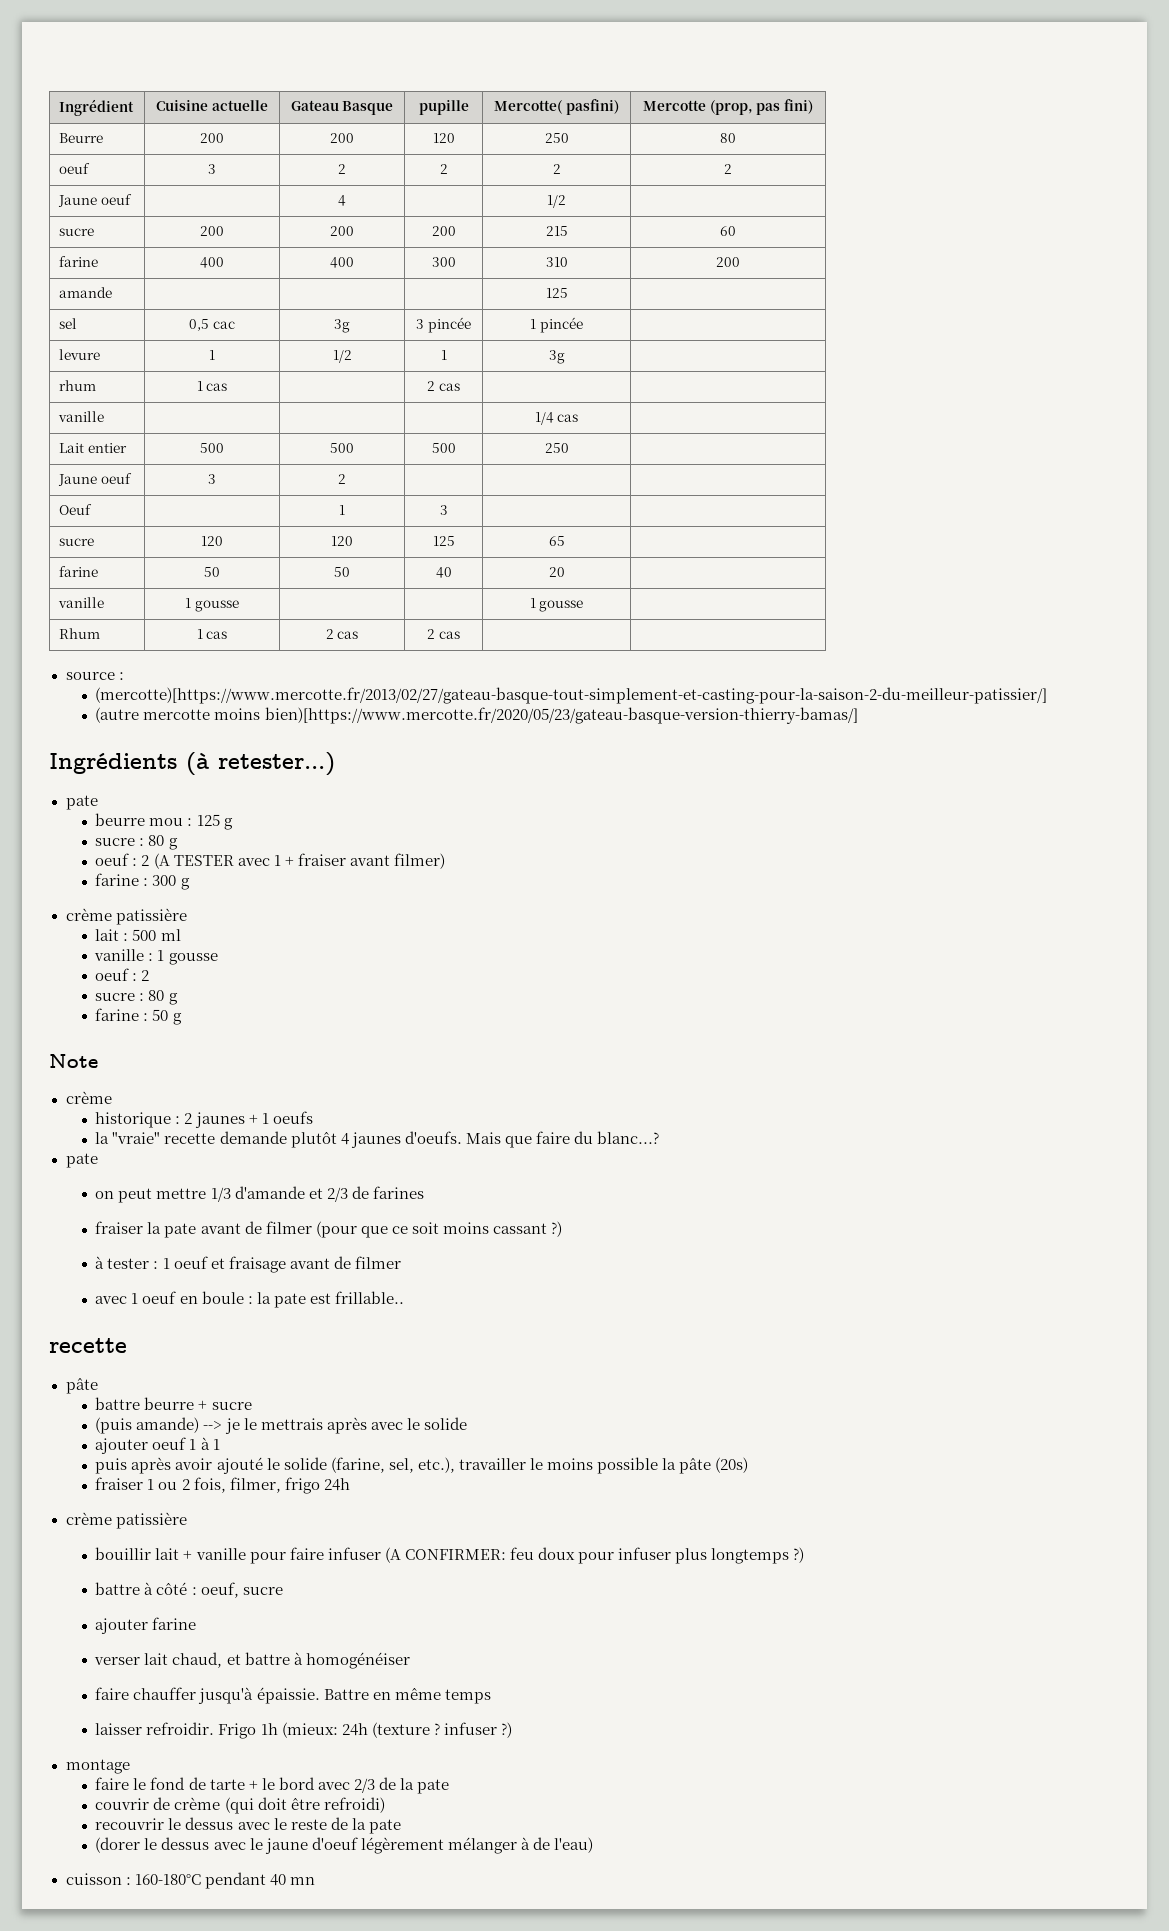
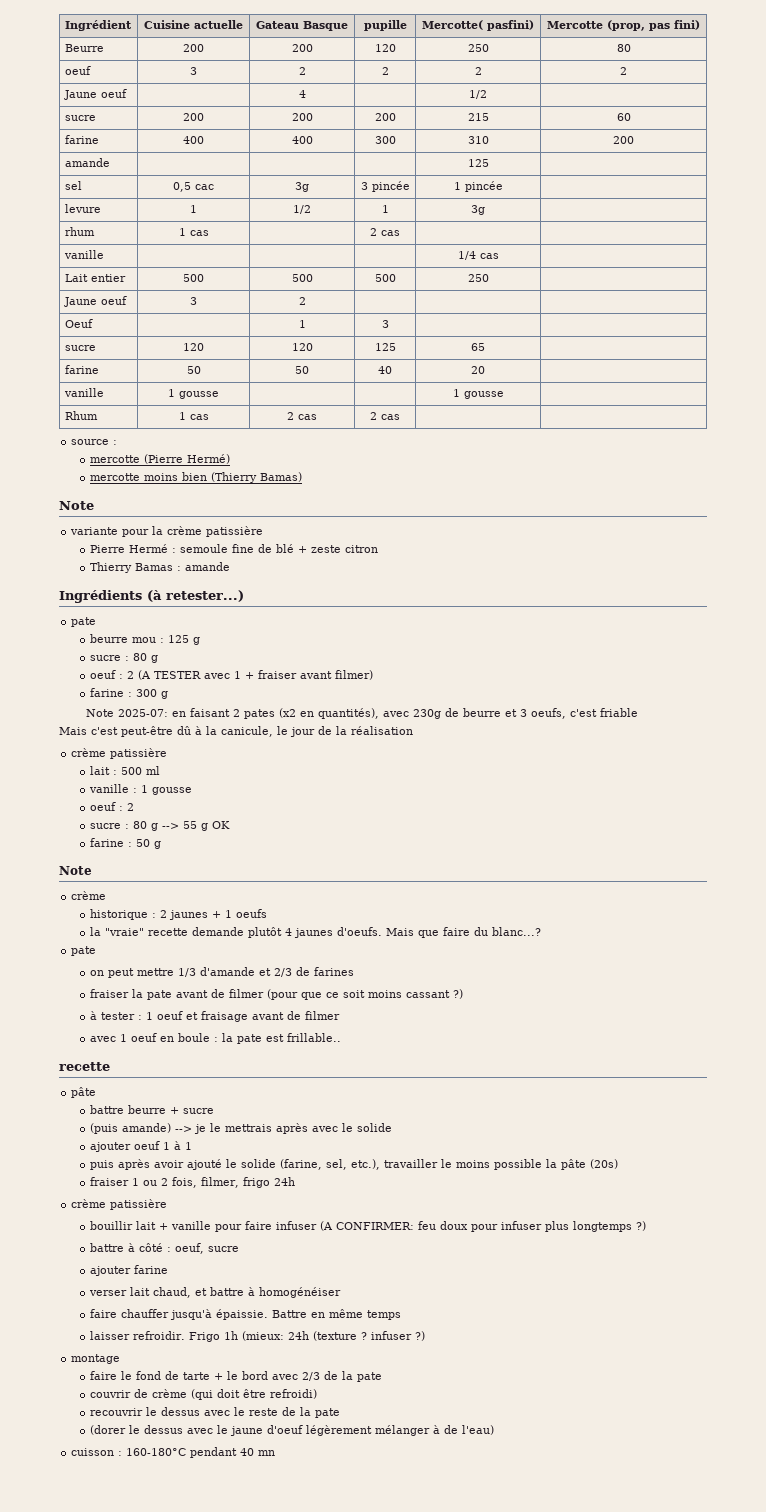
[95,687,1048,704] [95,707,858,724] (mercotte)[https://www.mercotte.fr/2013/02/27/gateau-basque-tout-simplement-et-casting-pour-la-saison-2-du-meilleur-patissier/] // (autre mercotte moins bien)[https://www.mercotte.fr/2020/05/23/gateau-basque-version-thierry-bamas/] -> [89,454,230,464] [89,472,302,483] [59,501,94,510] [70,526,264,537] [89,544,378,553] [89,562,230,573] mercotte (Pierre Hermé) // mercotte moins bien (Thierry Bamas) // Note // variante pour la crème patissière // Pierre Hermé : semoule fine de blé + zeste citron // Thierry Bamas : amande
(190, 884) none -> [85,708,638,719] [59,726,413,737] // Note 2025-07: en faisant 2 pates (x2 en quantités), avec 230g de beurre et 3 oeufs, c'est friable // Mais c'est peut-être dû à la canicule, le jour de la réalisation
(178, 999) none -> [161,821,230,831] --> 55 g OK

